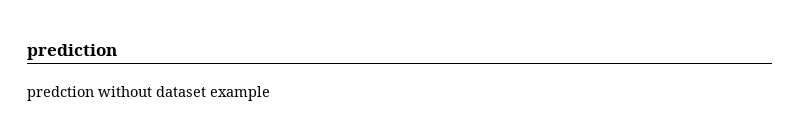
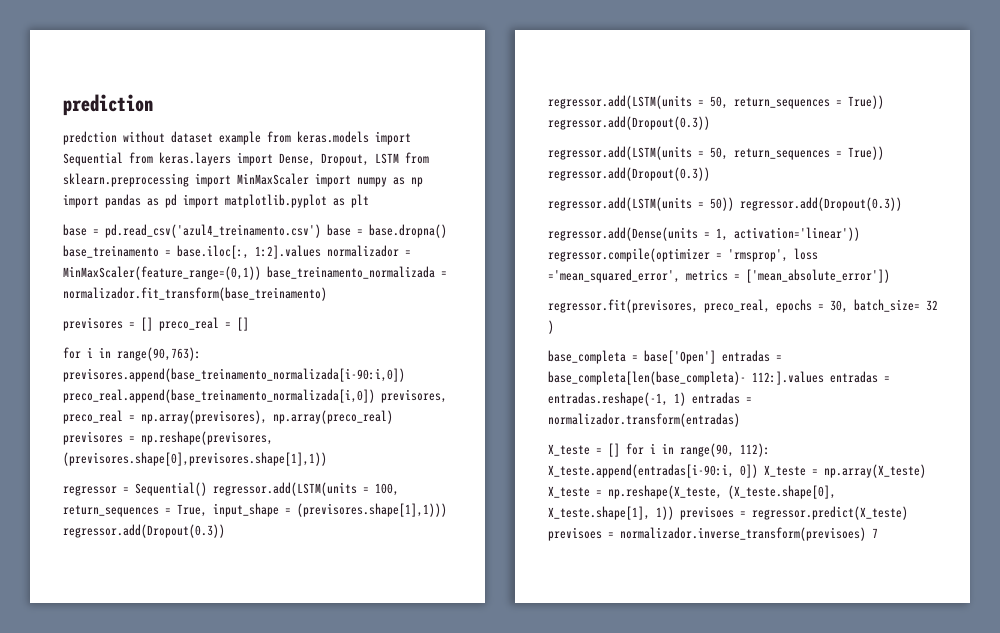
(270, 93) none -> [267,131,411,145] [63,152,429,166] [63,173,423,187] [63,194,369,208] [63,224,447,238] [63,245,411,259] [63,266,447,280] [63,287,327,301] [63,317,249,331] [63,347,201,361] [63,368,405,382] [63,389,447,403] [63,410,393,424] [63,431,273,445] [63,452,327,466] [63,482,399,496] [63,503,447,517] [63,524,225,538] [548,95,884,109] [548,116,710,130] [548,146,884,160] [548,167,710,181] [548,197,902,211] [548,227,860,241] [548,248,818,262] [548,269,890,283] [548,299,938,313] [548,320,554,334] [548,350,782,364] [548,371,890,385] [548,392,752,406] [548,413,740,427] [548,443,770,457] [548,464,926,478] [548,485,836,499] [548,506,908,520] [548,527,878,541] from keras.models import Sequential from keras.layers import Dense, Dropout, LSTM from sklearn.preprocessing import MinMaxScaler import numpy as np import pandas as pd import matplotlib.pyplot as plt // base = pd.read_csv('azul4_treinamento.csv') base = base.dropna() base_treinamento = base.iloc[:, 1:2].values normalizador = MinMaxScaler(feature_range=(0,1)) base_treinamento_normalizada = normalizador.fit_transform(base_treinamento) // previsores = [] preco_real = [] // for i in range(90,763): previsores.append(base_treinamento_normalizada[i-90:i,0]) preco_real.append(base_treinamento_normalizada[i,0]) previsores, preco_real = np.array(previsores), np.array(preco_real) previsores = np.reshape(previsores, (previsores.shape[0],previsores.shape[1],1)) // regressor = Sequential() regressor.add(LSTM(units = 100, return_sequences = True, input_shape = (previsores.shape[1],1))) regressor.add(Dropout(0.3)) // regressor.add(LSTM(units = 50, return_sequences = True)) regressor.add(Dropout(0.3)) // regressor.add(LSTM(units = 50, return_sequences = True)) regressor.add(Dropout(0.3)) // regressor.add(LSTM(units = 50)) regressor.add(Dropout(0.3)) // regressor.add(Dense(units = 1, activation='linear')) regressor.compile(optimizer = 'rmsprop', loss ='mean_squared_error', metrics = ['mean_absolute_error']) // regressor.fit(previsores, preco_real, epochs = 30, batch_size= 32 ) // base_completa = base['Open'] entradas = base_completa[len(base_completa)- 112:].values entradas = entradas.reshape(-1, 1) entradas = normalizador.transform(entradas) // X_teste = [] for i in range(90, 112): X_teste.append(entradas[i-90:i, 0]) X_teste = np.array(X_teste) X_teste = np.reshape(X_teste, (X_teste.shape[0], X_teste.shape[1], 1)) previsoes = regressor.predict(X_teste) previsoes = normalizador.inverse_transform(previsoes) 7

